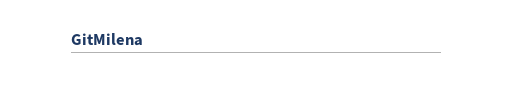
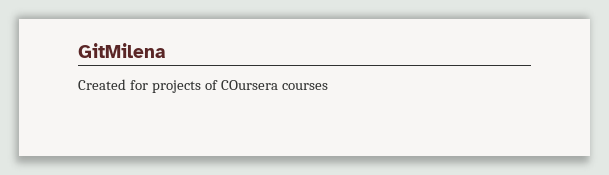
(143, 39) none -> [78,79,328,93] // Created for projects of COursera courses

